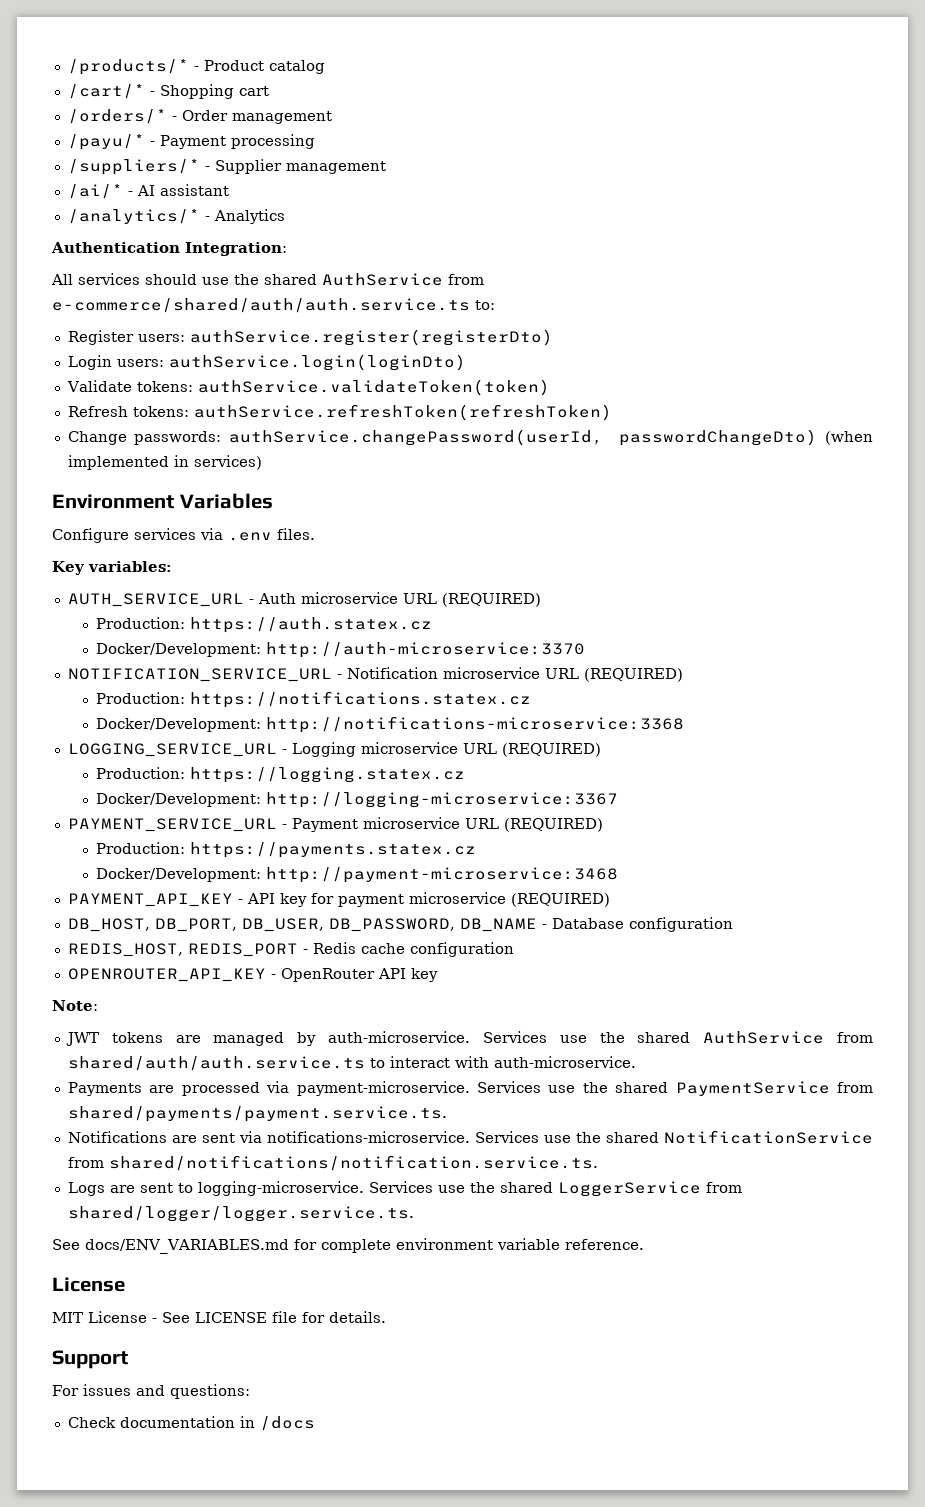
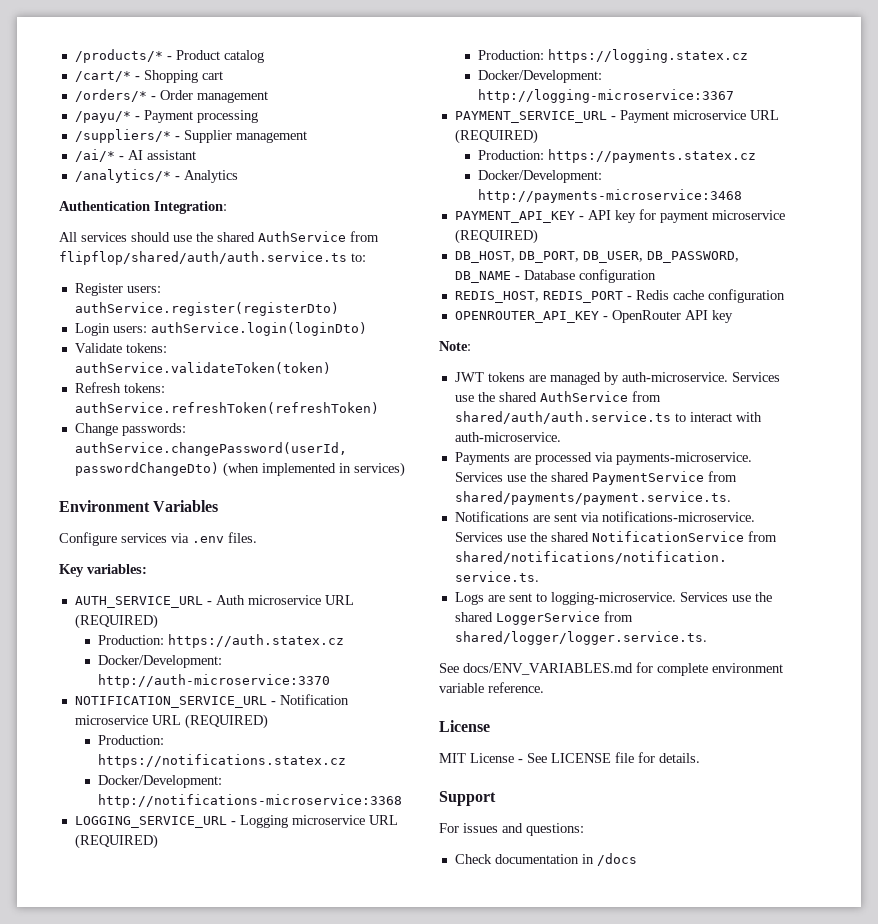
[52,298,470,313] e-commerce/shared/auth/auth.service.ts -> [59,251,347,265] flipflop/shared/auth/auth.service.ts
[265,867,618,883] http://payment-microservice:3468 -> [477,189,742,203] http://payments-microservice:3468
[296,1081,470,1096] payment-microservice. -> [615,452,752,465] payments-microservice.

